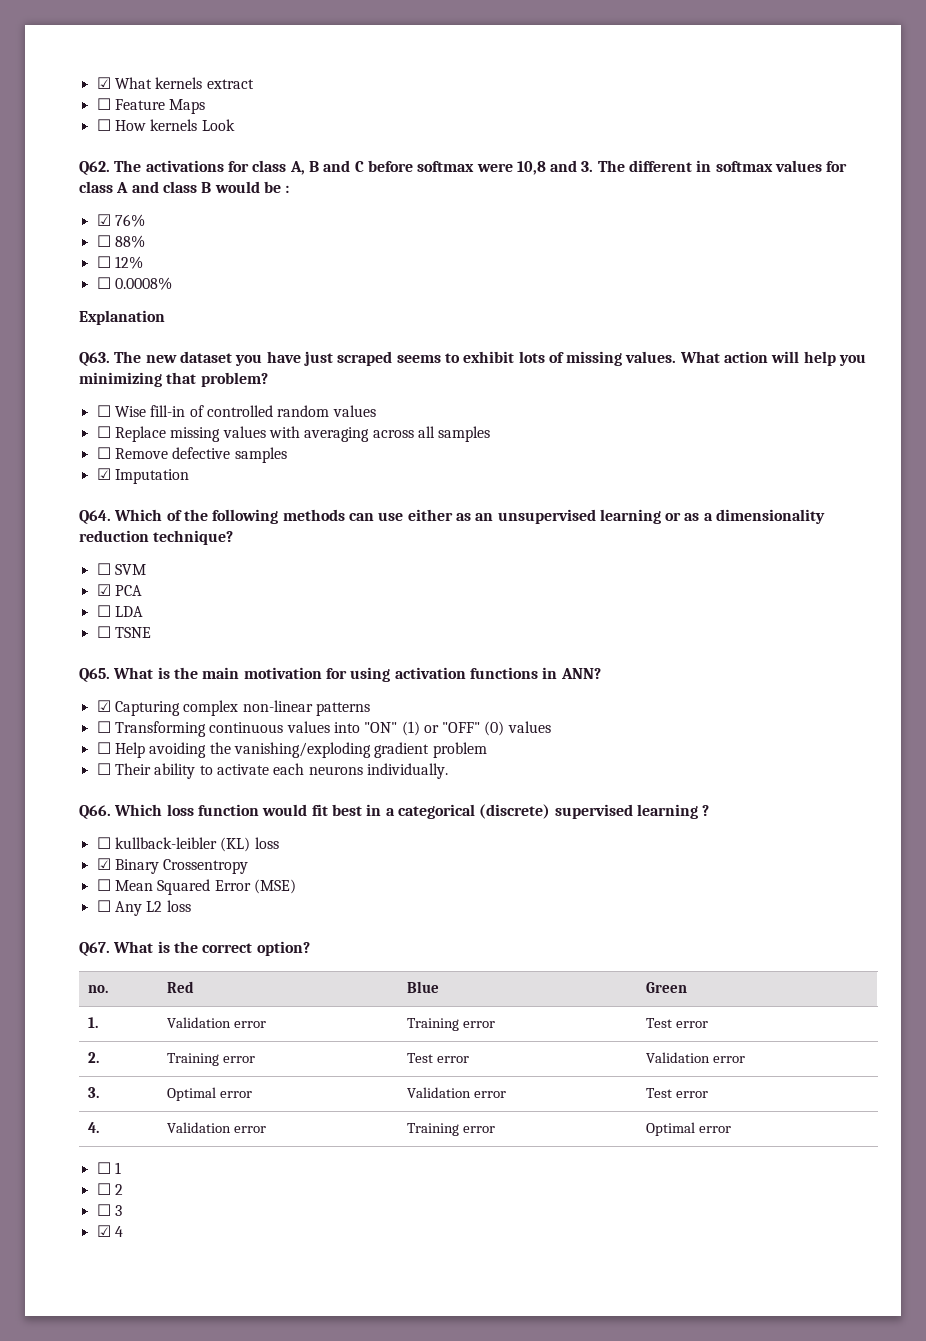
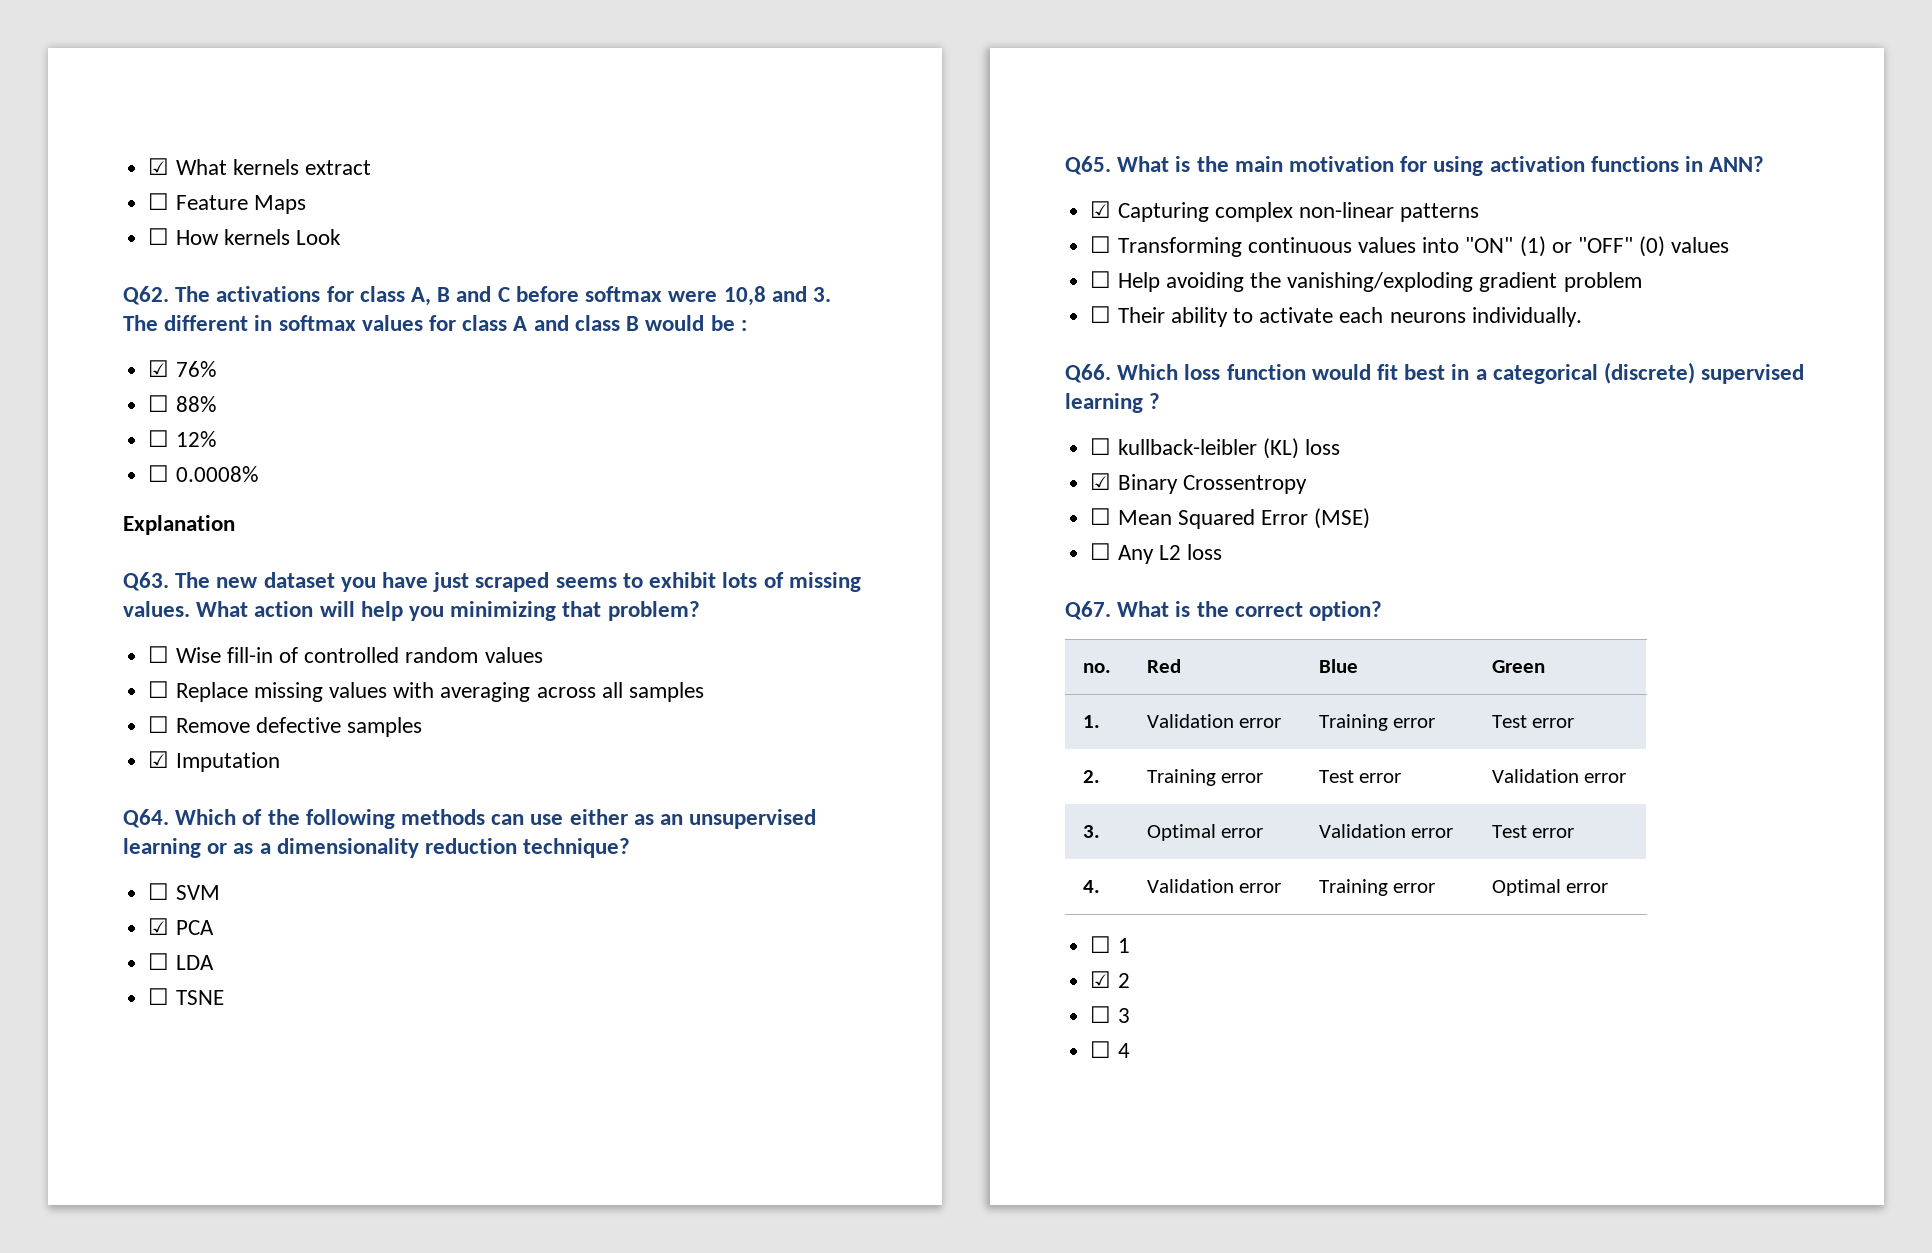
[96,1183,111,1195] ☐ -> [1090,971,1112,988] ☑
[96,1225,111,1237] ☑ -> [1090,1041,1112,1058] ☐

